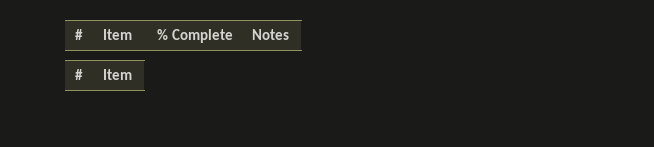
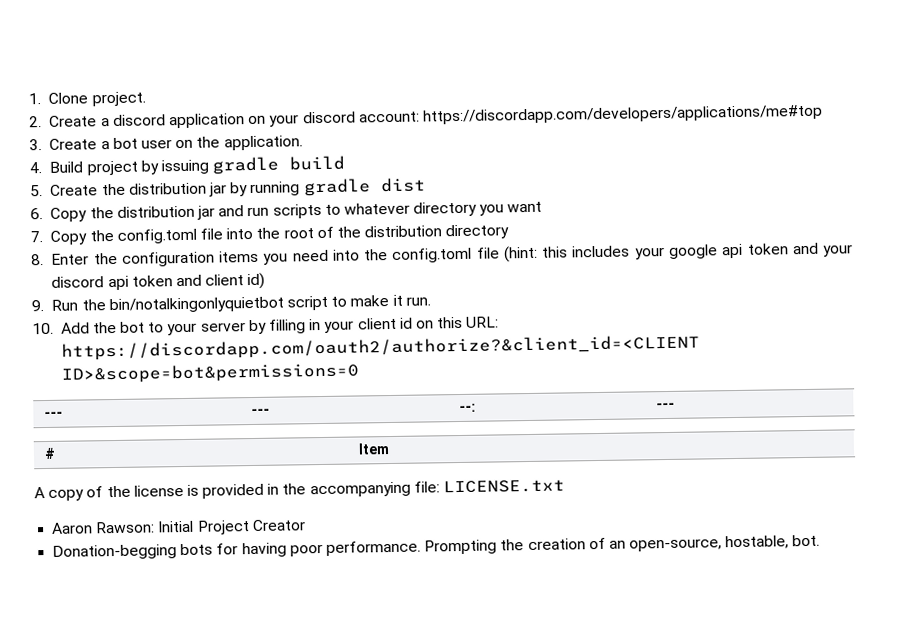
[75,29,84,40] [103,29,133,40] [156,29,233,43] [252,29,290,40] [75,69,84,80] [103,69,133,80] # | Item | % Complete | Notes // # | Item -> [28,91,146,107] [29,104,823,129] [29,135,303,151] [29,155,346,176] [30,177,426,197] [30,201,543,222] [30,224,510,245] [31,242,854,267] [51,272,266,291] [31,294,431,314] [32,316,500,336] [60,334,700,361] [60,362,359,384] [43,411,63,419] [250,408,270,416] [458,403,476,413] [655,402,675,410] [43,447,56,460] [357,443,390,455] [34,479,566,501] [51,519,306,535] [52,534,821,560] 1. Clone project. // 2. Create a discord application on your discord account: https://discordapp.com/developers/applications/me#top // 3. Create a bot user on the application. // 4. Build project by issuing gradle build // 5. Create the distribution jar by running gradle dist // 6. Copy the distribution jar and run scripts to whatever directory you want // 7. Copy the config.toml file into the root of the distribution directory // 8. Enter the configuration items you need into the config.toml file (hint: this includes your google api token and your discord api token and client id) // 9. Run the bin/notalkingonlyquietbot script to make it run. // 10. Add the bot to your server by filling in your client id on this URL: https://discordapp.com/oauth2/authorize?&client_id=<CLIENT ID>&scope=bot&permissions=0 // --- | --- | --: | --- // # | Item // A copy of the license is provided in the accompanying file: LICENSE.txt // Aaron Rawson: Initial Project Creator // Donation-begging bots for having poor performance. Prompting the creation of an open-source, hostable, bot.

